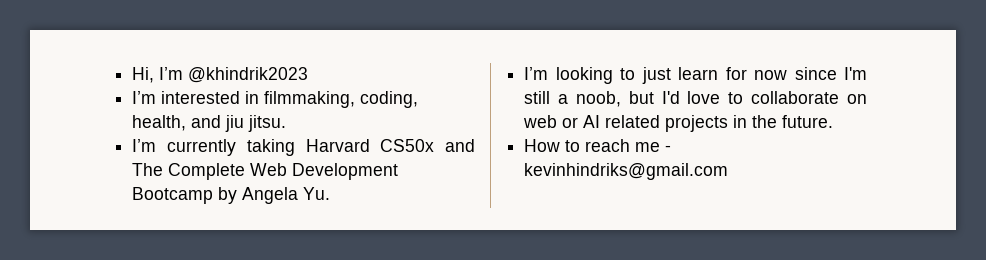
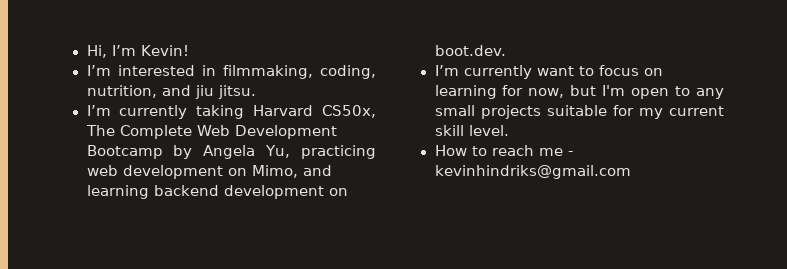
[188,67,309,83] @khindrik2023 -> [140,45,189,56] Kevin!
[132,115,187,131] health, -> [86,85,157,98] nutrition,
[380,139,475,152] CS50x and -> [322,105,376,118] CS50x,
[303,187,331,200] [524,67,867,84] [524,91,867,107] [523,115,834,132] Yu. // I’m looking to just learn for now since I'm still a noob, but I'd love to collaborate on web or AI related projects in the future. -> [265,145,376,159] [86,165,332,179] [86,185,348,199] [434,45,507,56] [434,65,663,79] [434,85,724,99] [434,105,724,119] [434,125,509,136] Yu, practicing web development on Mimo, and learning backend development on boot.dev. // I’m currently want to focus on learning for now, but I'm open to any small projects suitable for my current skill level.

